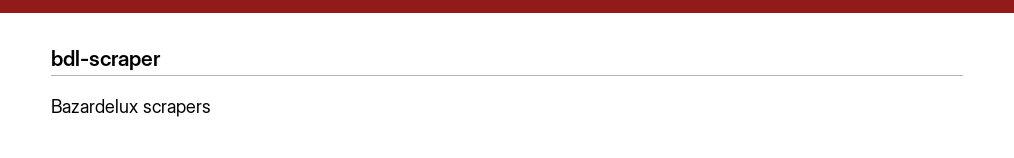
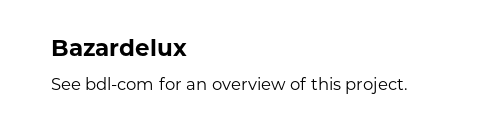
[51,50,161,71] [51,99,211,117] bdl-scraper // Bazardelux scrapers -> [51,39,187,56] [51,77,409,94] Bazardelux // See bdl-com for an overview of this project.

